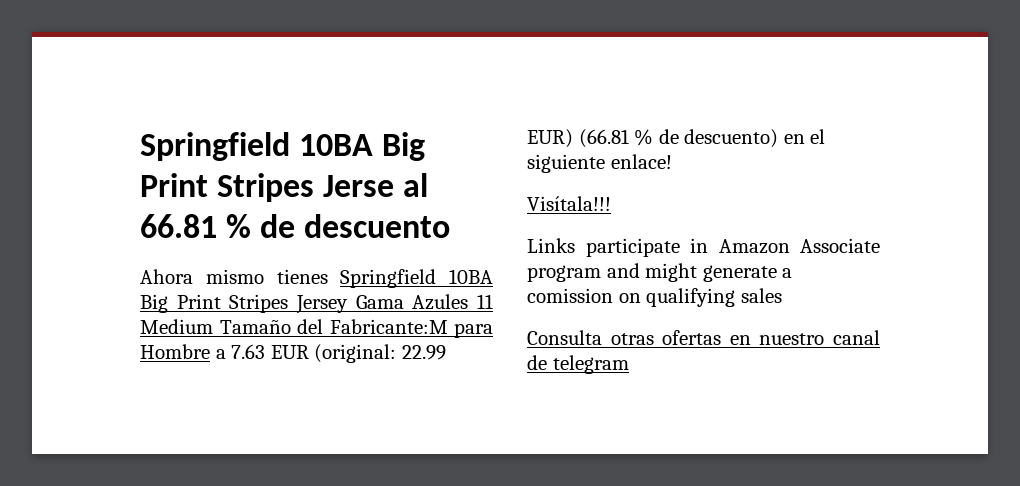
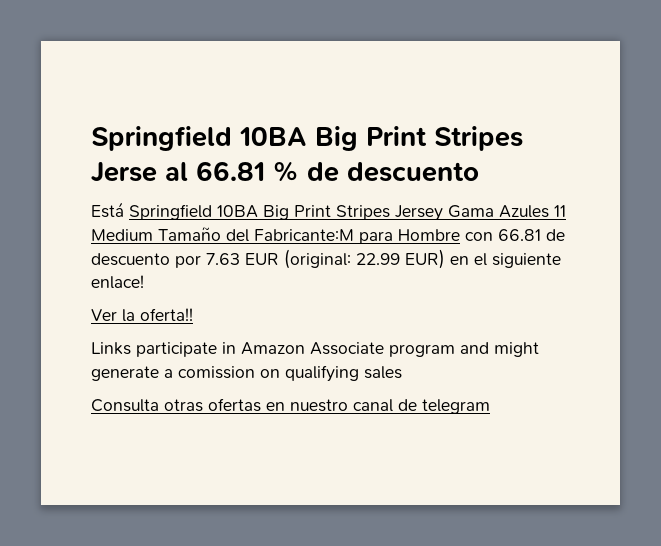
[140,269,328,284] Ahora mismo tienes -> [91,202,124,218] Está
[215,349,226,359] a -> [465,229,565,241] [91,253,201,268] con 66.81 de descuento por
[578,129,779,148] (66.81 % de descuento) -> (445, 259) none
[527,196,611,211] Visítala!!! -> [91,308,193,322] Ver la oferta!!

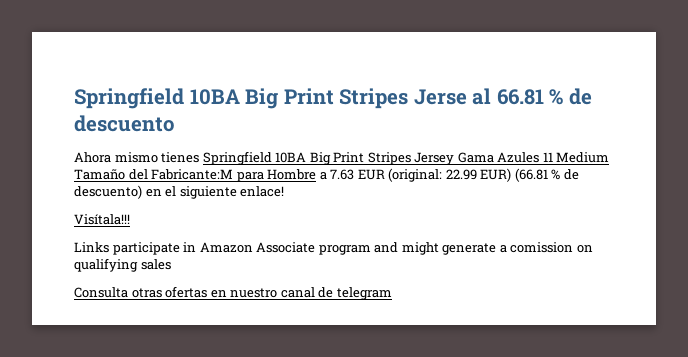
[91,202,124,218] Está -> [74,152,200,163] Ahora mismo tienes
[465,229,565,241] [91,253,201,268] con 66.81 de descuento por -> [319,172,327,180] a
(445, 259) none -> [514,168,579,182] [74,185,142,199] (66.81 % de descuento)
[91,308,193,322] Ver la oferta!! -> [74,214,130,225] Visítala!!!

